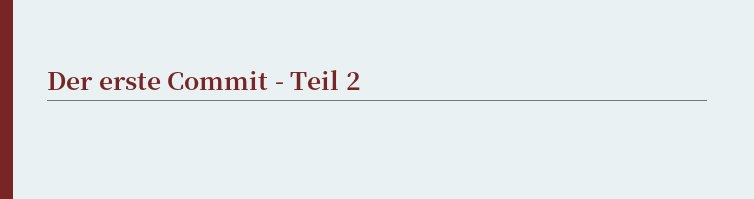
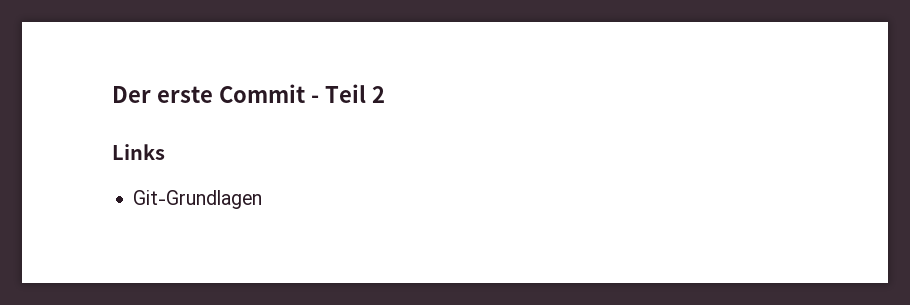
(362, 81) none -> [112,144,165,160] [133,190,263,209] // Links // Git-Grundlagen

